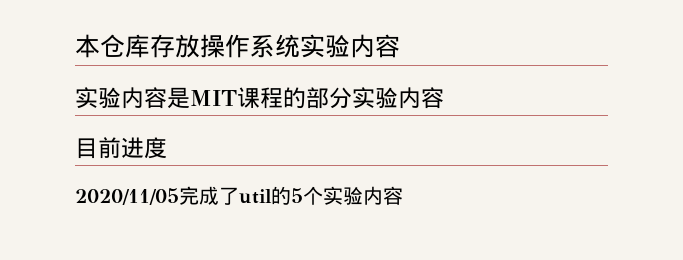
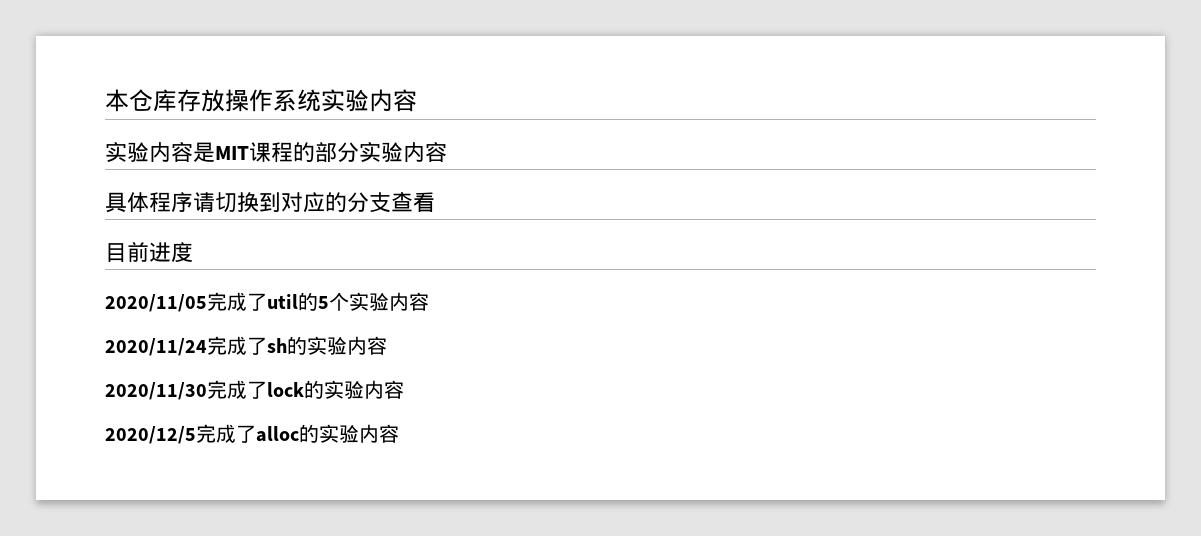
(444, 98) none -> [105,192,435,213] // 具体程序请切换到对应的分支查看
(403, 195) none -> [105,336,387,356] [105,380,404,400] [105,424,399,444] // 2020/11/24完成了sh的实验内容 // 2020/11/30完成了lock的实验内容 // 2020/12/5完成了alloc的实验内容

